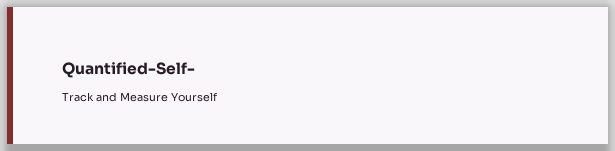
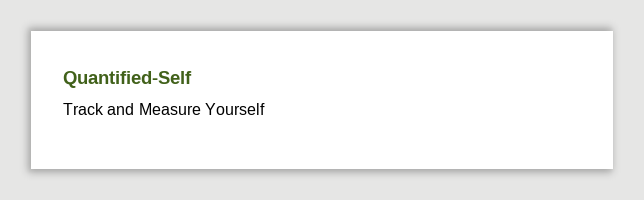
[62,62,195,78] Quantified-Self- -> [63,71,192,88] Quantified-Self

